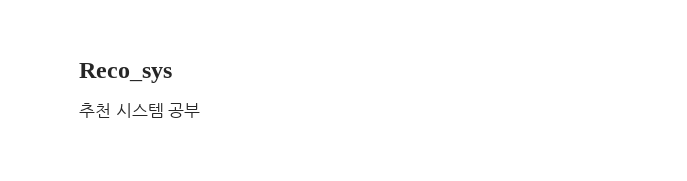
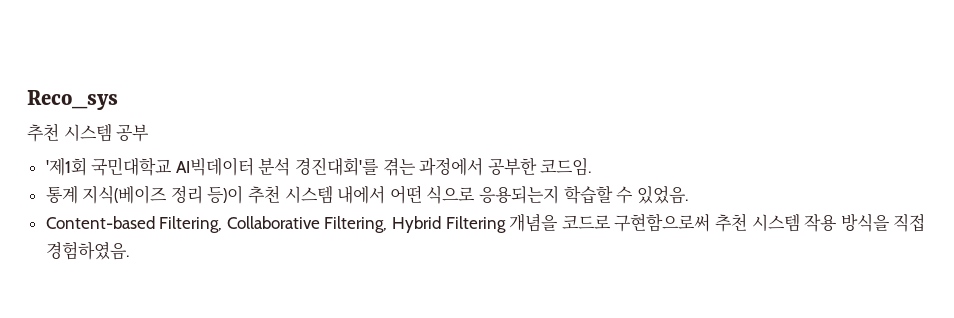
(201, 110) none -> [45,157,592,176] [45,185,688,204] [45,213,926,233] [45,242,129,260] // '제1회 국민대학교 AI빅데이터 분석 경진대회'를 겪는 과정에서 공부한 코드임. // 통계 지식(베이즈 정리 등)이 추천 시스템 내에서 어떤 식으로 응용되는지 학습할 수 있었음. // Content-based Filtering, Collaborative Filtering, Hybrid Filtering 개념을 코드로 구현함으로써 추천 시스템 작용 방식을 직접 경험하였음.

